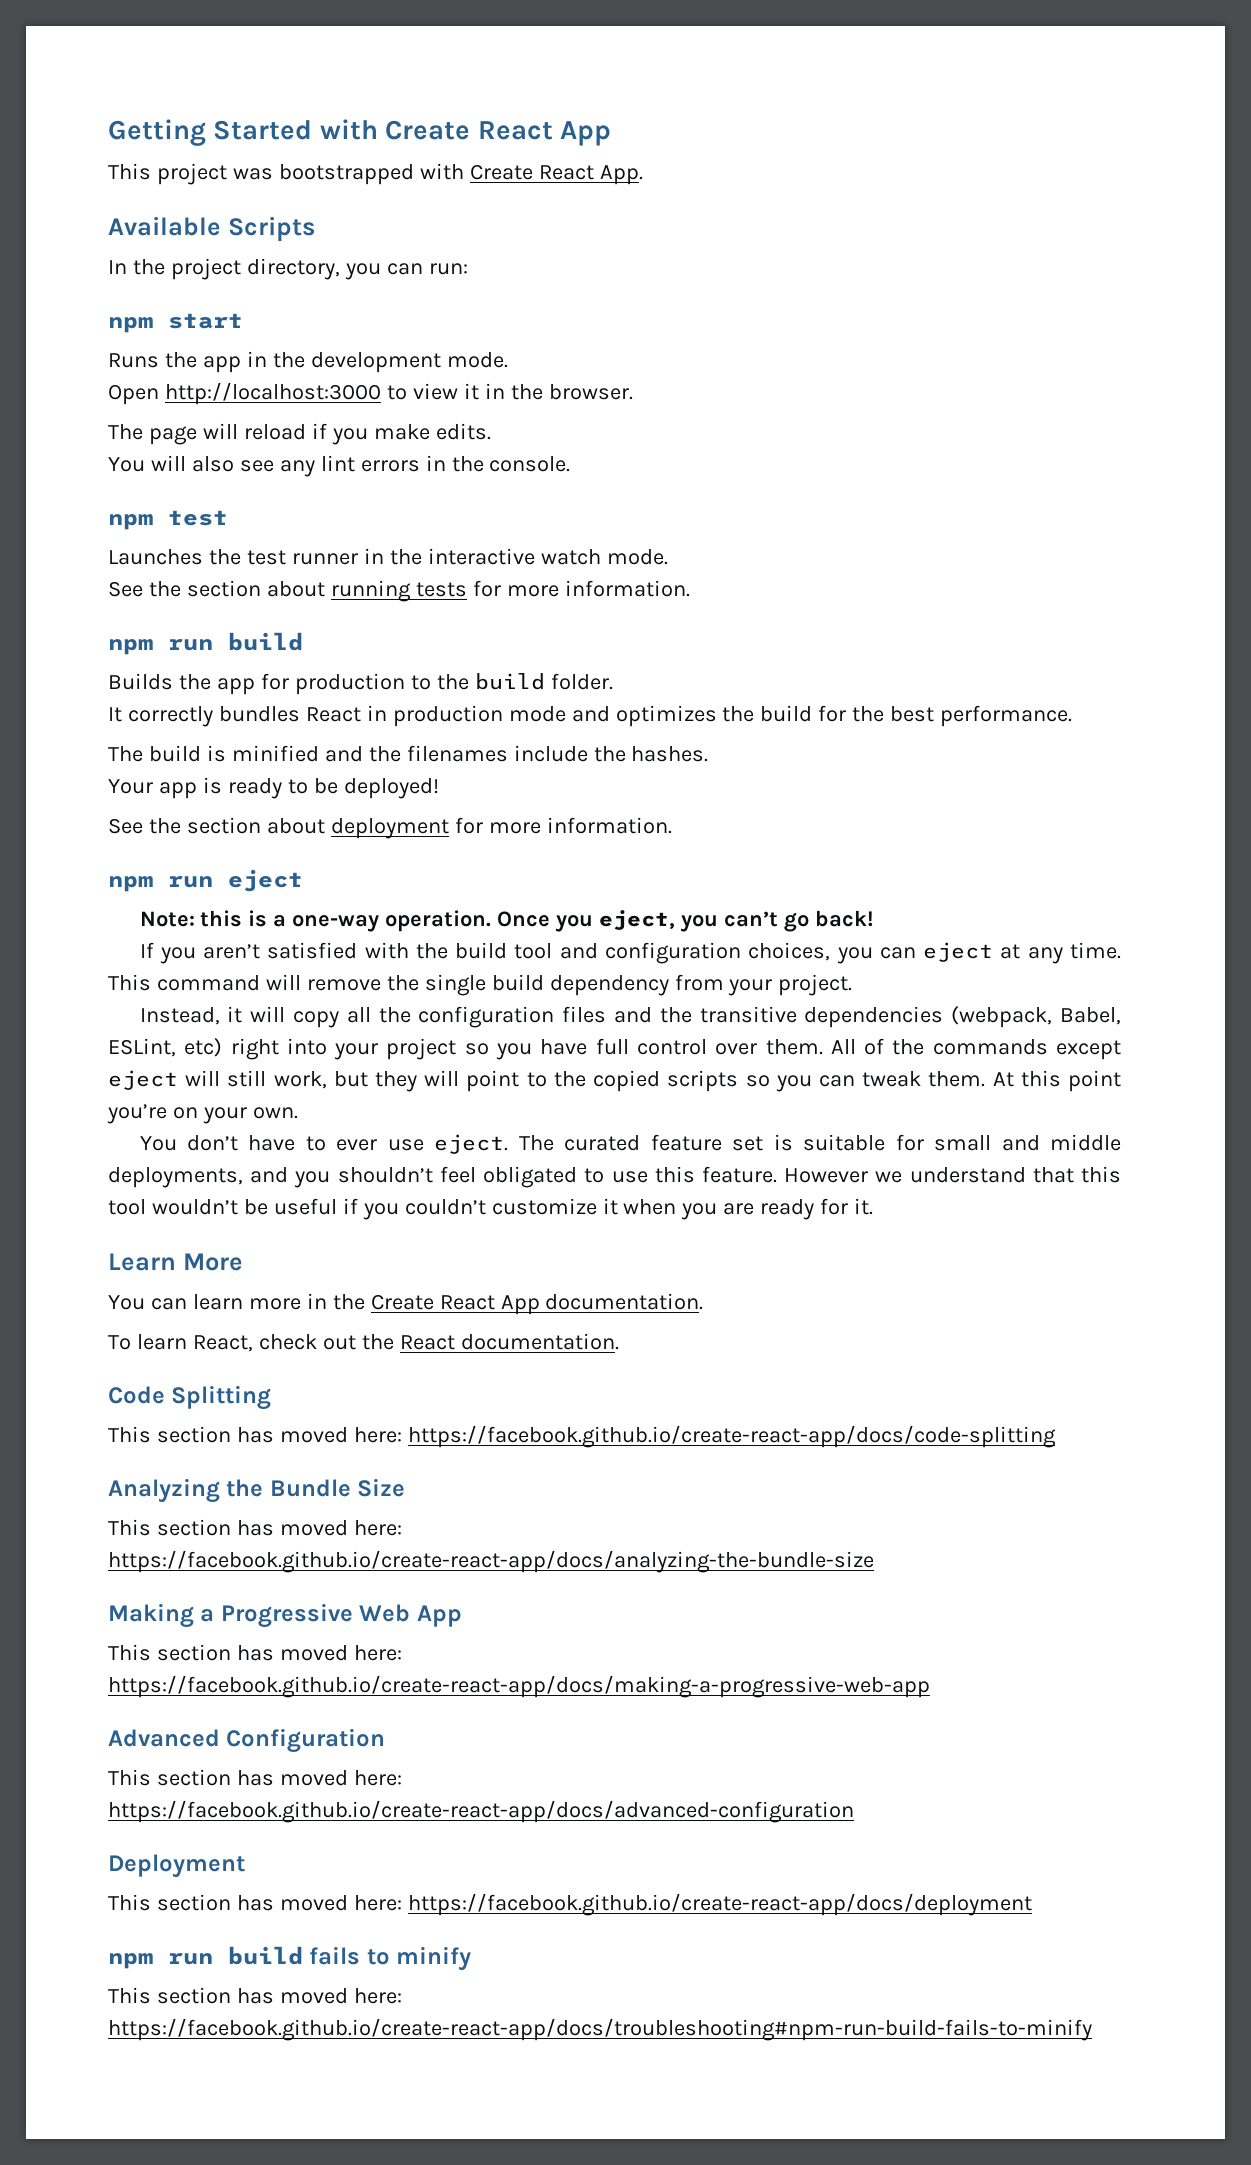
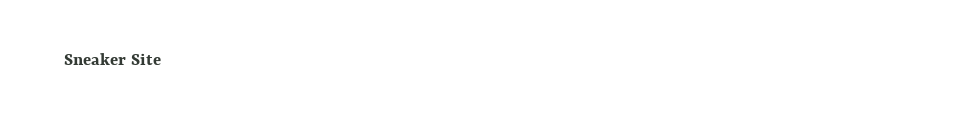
[108,119,612,146] [108,163,643,185] [108,216,315,242] [108,258,468,280] [108,313,243,333] [108,351,508,373] [108,382,633,405] [108,423,491,445] [108,455,571,477] [108,510,228,530] [108,548,668,565] [108,580,690,602] [108,632,303,655] [108,673,613,695] [108,705,1073,727] [108,745,709,762] [108,777,439,799] [108,817,672,839] [108,869,303,892] [139,910,873,932] [139,942,1121,964] [108,974,853,996] [139,1006,1122,1028] [108,1038,1121,1060] [108,1070,1121,1092] [107,1104,298,1124] [139,1134,1121,1154] [108,1166,1121,1188] [108,1198,874,1220] [108,1253,243,1271] [108,1293,704,1315] [108,1333,619,1352] [108,1385,272,1410] [108,1425,1056,1448] [108,1478,406,1503] [108,1519,402,1536] [108,1550,874,1573] [108,1603,462,1628] [108,1644,402,1661] [108,1675,930,1698] [108,1728,386,1753] [108,1769,402,1786] [108,1800,854,1823] [108,1854,245,1878] [108,1893,1032,1916] [108,1946,472,1971] [108,1987,402,2004] [108,2018,1092,2041] Getting Started with Create React App // This project was bootstrapped with Create React App. // Available Scripts // In the project directory, you can run: // npm start // Runs the app in the development mode. // Open http://localhost:3000 to view it in the browser. // The page will reload if you make edits. // You will also see any lint errors in the console. // npm test // Launches the test runner in the interactive watch mode. // See the section about running tests for more information. // npm run build // Builds the app for production to the build folder. // It correctly bundles React in production mode and optimizes the build for the best performance. // The build is minified and the filenames include the hashes. // Your app is ready to be deployed! // See the section about deployment for more information. // npm run eject // Note: this is a one-way operation. Once you eject, you can’t go back! // If you aren’t satisfied with the build tool and configuration choices, you can eject at any time. This command will remove the single build dependency from your project. // Instead, it will copy all the configuration files and the transitive dependencies (webpack, Babel, ESLint, etc) right into your project so you have full control over them. All of the commands except eject will still work, but they will point to the copied scripts so you can tweak them. At this point you’re on your own. // You don’t have to ever use eject. The curated feature set is suitable for small and middle deployments, and you shouldn’t feel obligated to use this feature. However we understand that this tool wouldn’t be useful if you couldn’t customize it when you are ready for it. // Learn More // You can learn more in the Create React App documentation. // To learn React, check out the React documentation. // Code Splitting // This section has moved here: https://facebook.github.io/create-react-app/docs/code-splitting // Analyzing the Bundle Size // This section has moved here: https://facebook.github.io/create-react-app/docs/analyzing-the-bundle-size // Making a Progressive Web App // This section has moved here: https://facebook.github.io/create-react-app/docs/making-a-progressive-web-app // Advanced Configuration // This section has moved here: https://facebook.github.io/create-react-app/docs/advanced-configuration // Deployment // This section has moved here: https://facebook.github.io/create-react-app/docs/deployment // npm run build fails to minify // This section has moved here: https://facebook.github.io/create-react-app/docs/troubleshooting#npm-run-build-fails-to-minify -> [64,53,162,65] Sneaker Site

